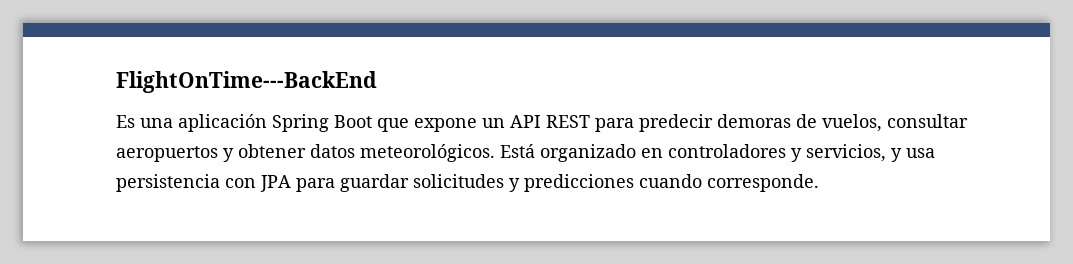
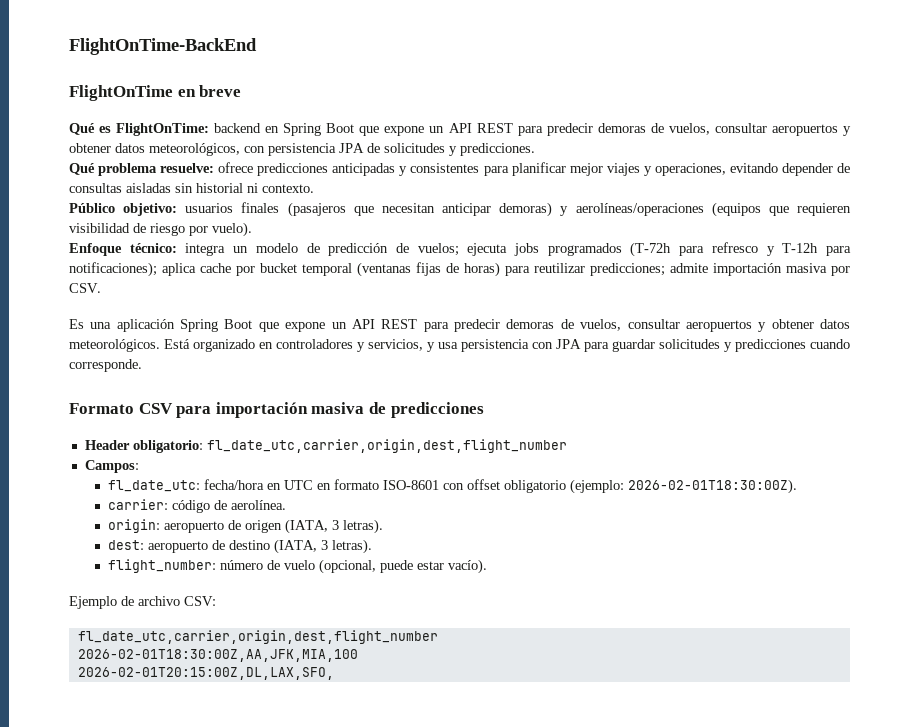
[116,71,377,93] FlightOnTime---BackEnd -> [69,38,257,55] [69,85,242,101] [69,123,851,136] [69,143,535,156] [69,162,850,176] [69,183,314,193] [69,202,851,217] [69,222,252,237] [69,242,852,257] [69,262,850,277] [69,283,101,293] FlightOnTime-BackEnd // FlightOnTime en breve // Qué es FlightOnTime: backend en Spring Boot que expone un API REST para predecir demoras de vuelos, consultar aeropuertos y obtener datos meteorológicos, con persistencia JPA de solicitudes y predicciones. // Qué problema resuelve: ofrece predicciones anticipadas y consistentes para planificar mejor viajes y operaciones, evitando depender de consultas aisladas sin historial ni contexto. // Público objetivo: usuarios finales (pasajeros que necesitan anticipar demoras) y aerolíneas/operaciones (equipos que requieren visibilidad de riesgo por vuelo). // Enfoque técnico: integra un modelo de predicción de vuelos; ejecuta jobs programados (T-72h para refresco y T-12h para notificaciones); aplica cache por bucket temporal (ventanas fijas de horas) para reutilizar predicciones; admite importación masiva por CSV.
(819, 183) none -> [69,402,484,418] [84,439,567,453] [84,460,139,473] [107,479,797,494] [107,499,286,513] [107,519,383,534] [107,539,372,554] [107,559,487,574] [69,596,216,609] [77,630,438,644] [77,649,358,662] [77,667,334,680] // Formato CSV para importación masiva de predicciones // Header obligatorio: fl_date_utc,carrier,origin,dest,flight_number // Campos: // fl_date_utc: fecha/hora en UTC en formato ISO-8601 con offset obligatorio (ejemplo: 2026-02-01T18:30:00Z). // carrier: código de aerolínea. // origin: aeropuerto de origen (IATA, 3 letras). // dest: aeropuerto de destino (IATA, 3 letras). // flight_number: número de vuelo (opcional, puede estar vacío). // Ejemplo de archivo CSV: // fl_date_utc,carrier,origin,dest,flight_number // 2026-02-01T18:30:00Z,AA,JFK,MIA,100 // 2026-02-01T20:15:00Z,DL,LAX,SFO,

